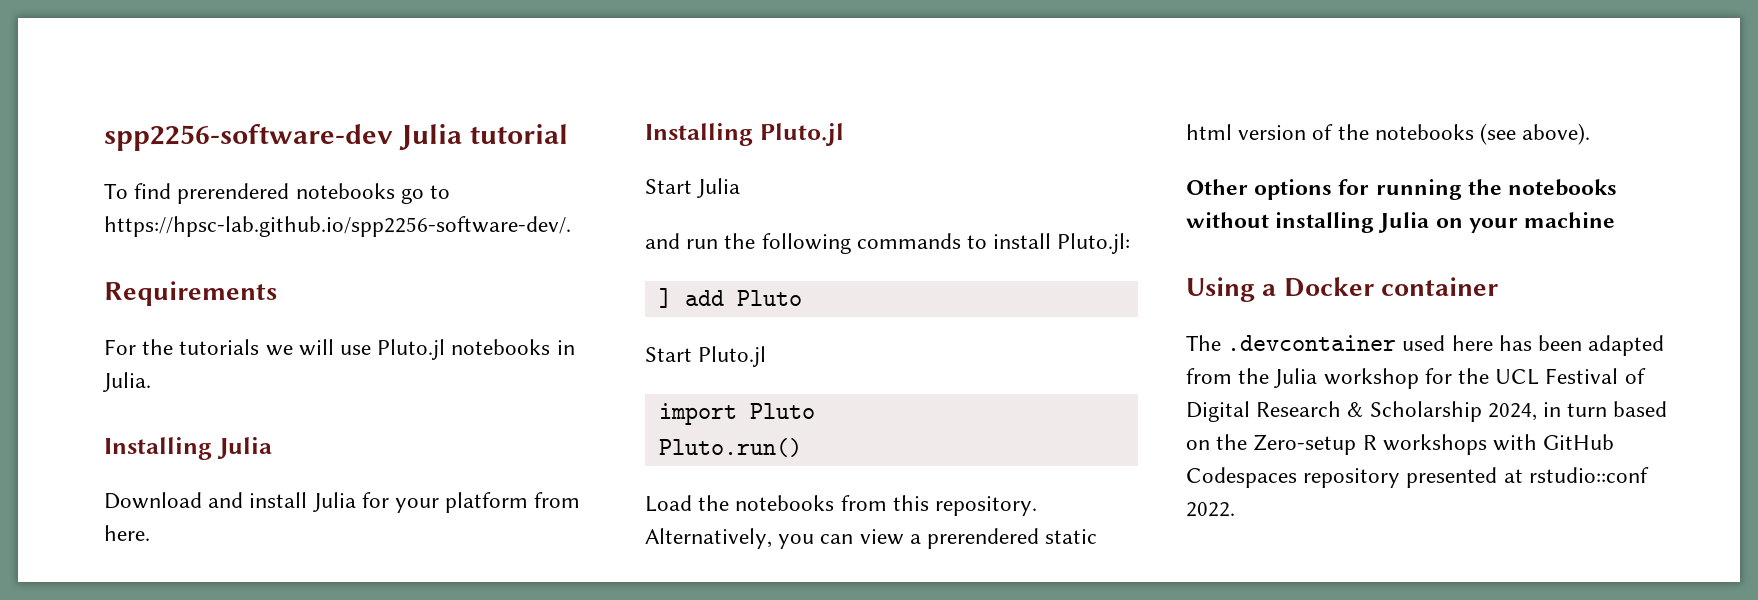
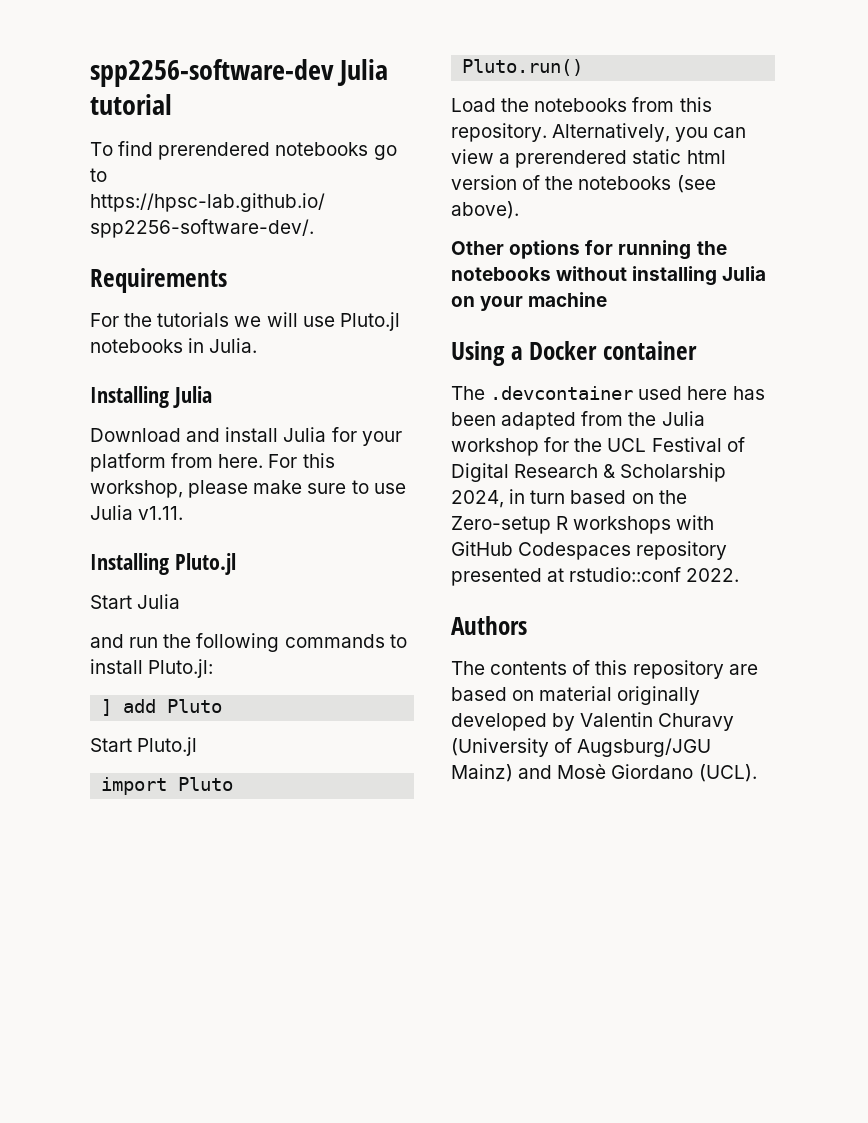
(150, 533) none -> [268,453,335,468] [90,480,406,498] [90,505,184,520] For this workshop, please make sure to use Julia v1.11.
(1235, 509) none -> [451,616,527,635] [451,660,758,679] [451,686,701,705] [451,712,735,731] [451,738,712,757] [451,764,757,782] // Authors // The contents of this repository are based on material originally developed by Valentin Churavy (University of Augsburg/JGU Mainz) and Mosè Giordano (UCL).

